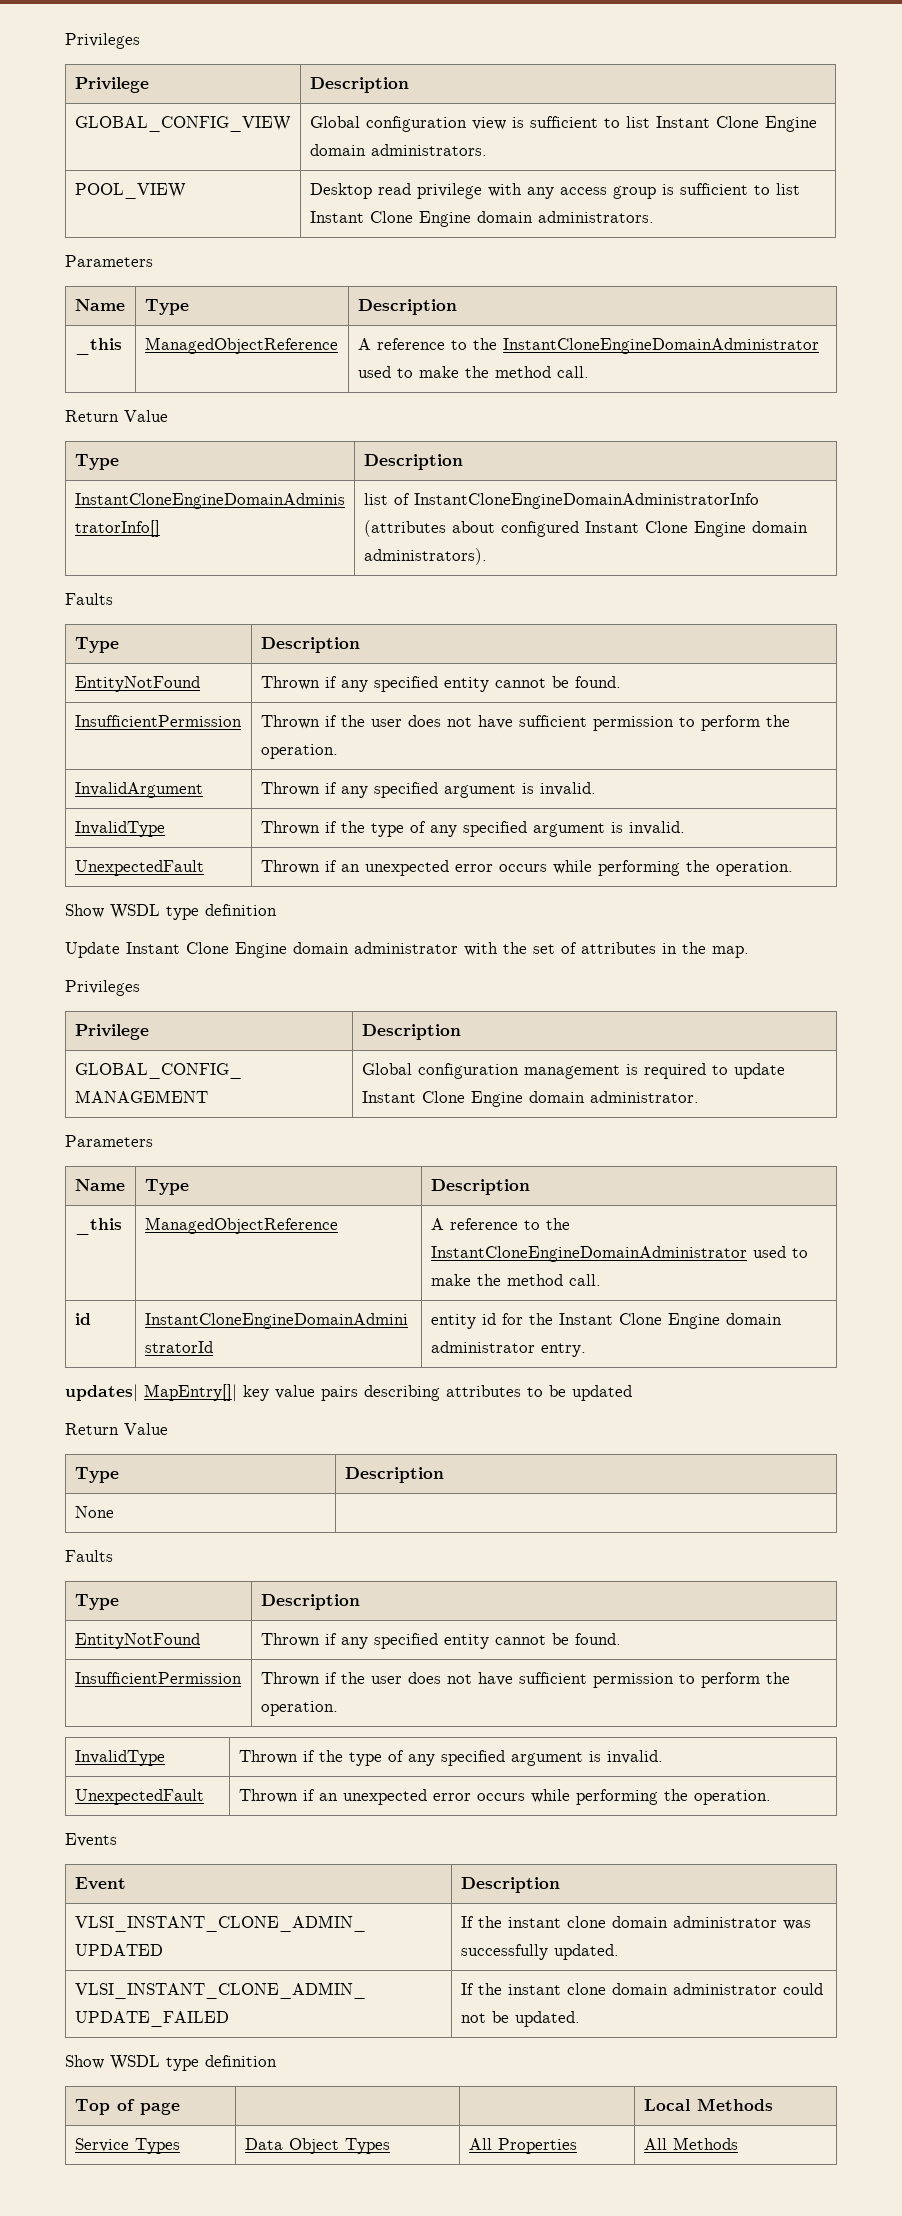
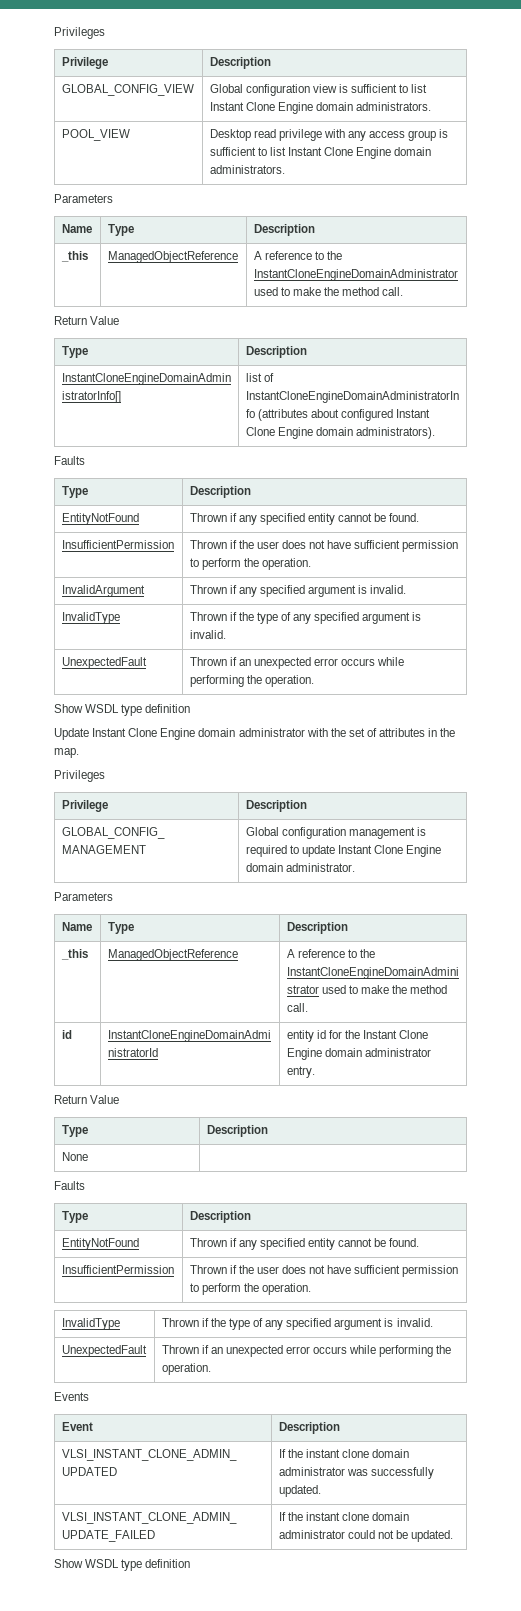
[65,1384,632,1402] // updates| MapEntry[]| key value pairs describing attributes to be updated -> (315, 1072) none
[74,2099,180,2115] [643,2098,773,2111] [74,2138,180,2154] [244,2138,390,2154] [468,2138,577,2154] [643,2137,738,2150] // Top of page | | | Local Methods // Service Types | Data Object Types | All Properties | All Methods -> (191, 1563) none

